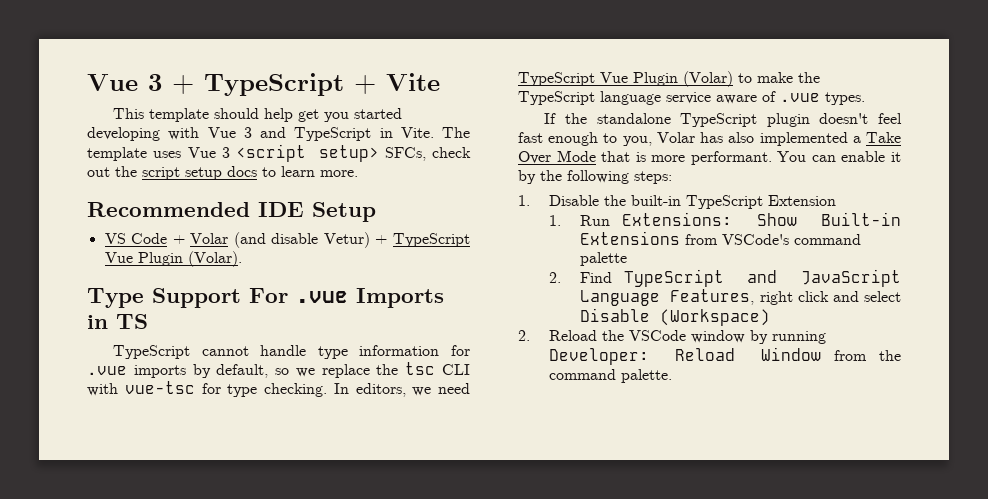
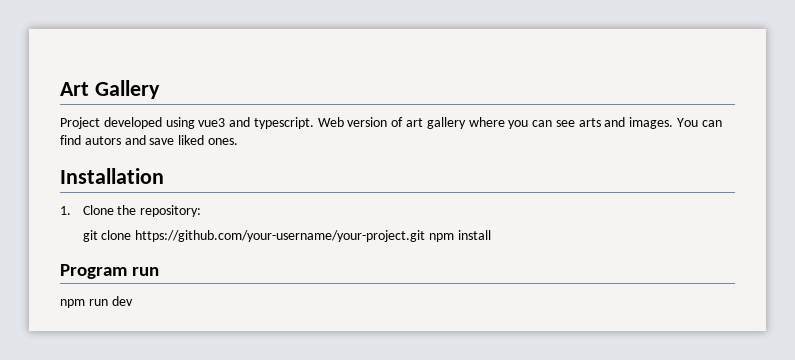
[87,73,440,96] [113,108,403,122] [87,127,470,141] [87,144,471,162] [87,166,358,180] [87,202,376,222] [104,232,471,248] [104,251,242,267] [87,288,444,308] [87,314,148,329] [113,345,470,359] [87,362,470,378] [87,381,470,397] [518,71,820,87] [518,91,865,105] [544,113,902,127] [518,132,901,146] [518,150,901,165] [518,170,672,184] [518,195,837,209] [549,212,901,226] [580,231,862,245] [580,252,628,266] [549,269,901,287] [580,289,902,306] [580,308,771,326] [518,330,827,344] [549,347,901,365] [549,369,673,383] Vue 3 + TypeScript + Vite // This template should help get you started developing with Vue 3 and TypeScript in Vite. The template uses Vue 3 <script setup> SFCs, check out the script setup docs to learn more. // Recommended IDE Setup // VS Code + Volar (and disable Vetur) + TypeScript Vue Plugin (Volar). // Type Support For .vue Imports in TS // TypeScript cannot handle type information for .vue imports by default, so we replace the tsc CLI with vue-tsc for type checking. In editors, we need TypeScript Vue Plugin (Volar) to make the TypeScript language service aware of .vue types. // If the standalone TypeScript plugin doesn't feel fast enough to you, Volar has also implemented a Take Over Mode that is more performant. You can enable it by the following steps: // 1. Disable the built-in TypeScript Extension // 1. Run Extensions: Show Built-in Extensions from VSCode's command palette // 2. Find TypeScript and JavaScript Language Features, right click and select Disable (Workspace) // 2. Reload the VSCode window by running Developer: Reload Window from the command palette. -> [60,80,160,99] [60,117,722,129] [60,135,238,145] [60,168,164,184] [60,205,202,217] [82,230,491,242] [60,264,160,279] [60,296,133,308] Art Gallery // Project developed using vue3 and typescript. Web version of art gallery where you can see arts and images. You can find autors and save liked ones. // Installation // 1. Clone the repository: // git clone https://github.com/your-username/your-project.git npm install // Program run // npm run dev

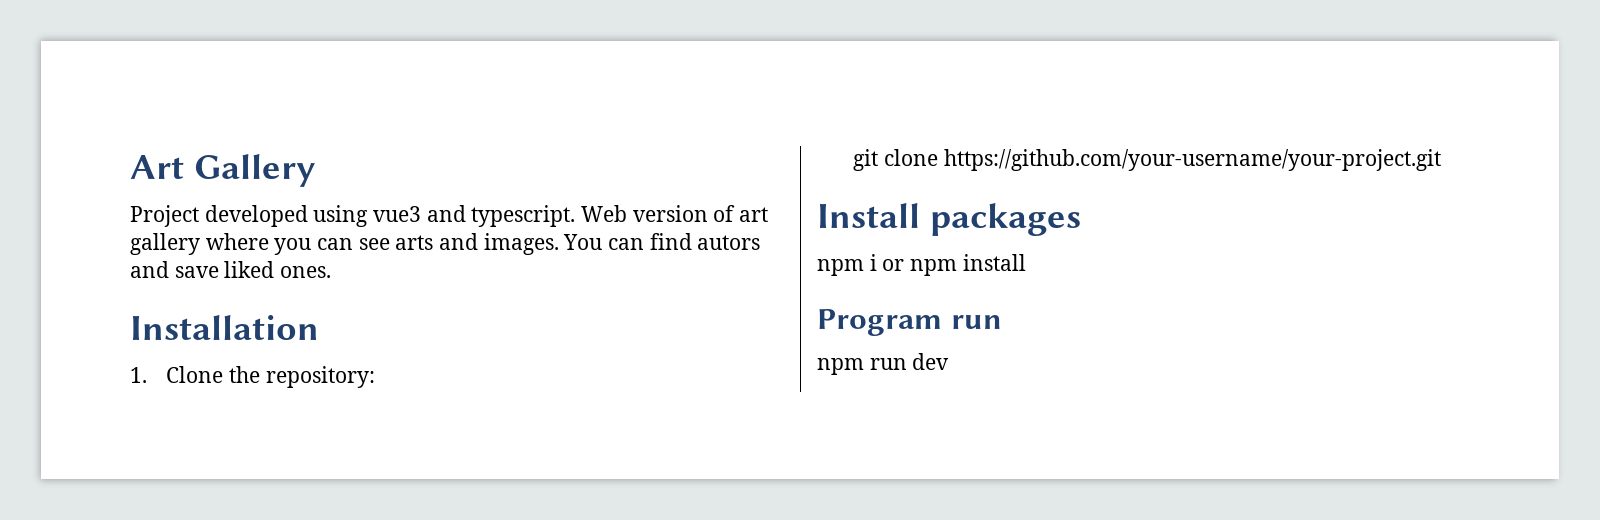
(426, 236) none -> [817,203,1081,236] [817,254,905,276] // Install packages // npm i or

